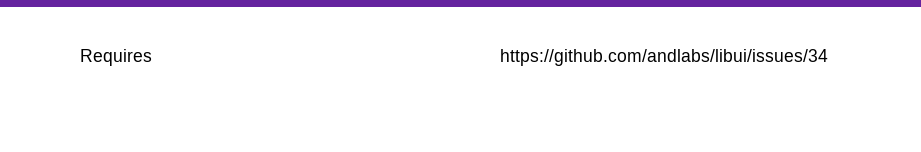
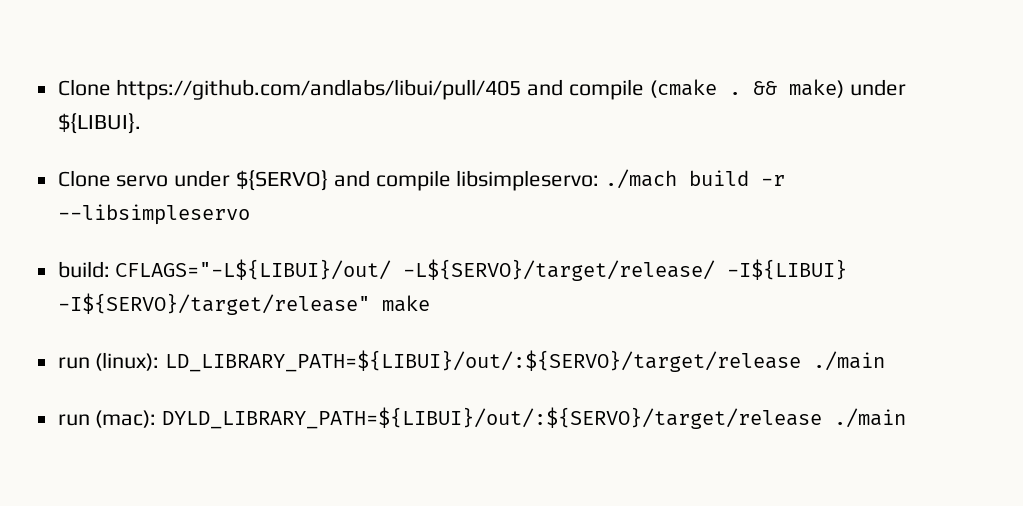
[80,49,828,66] Requires https://github.com/andlabs/libui/issues/34 -> [57,79,906,100] [57,113,141,134] [57,169,786,191] [57,204,250,225] [57,259,848,281] [57,293,430,315] [57,350,886,372] [57,407,907,429] Clone https://github.com/andlabs/libui/pull/405 and compile (cmake . && make) under ${LIBUI}. // Clone servo under ${SERVO} and compile libsimpleservo: ./mach build -r --libsimpleservo // build: CFLAGS="-L${LIBUI}/out/ -L${SERVO}/target/release/ -I${LIBUI} -I${SERVO}/target/release" make // run (linux): LD_LIBRARY_PATH=${LIBUI}/out/:${SERVO}/target/release ./main // run (mac): DYLD_LIBRARY_PATH=${LIBUI}/out/:${SERVO}/target/release ./main

